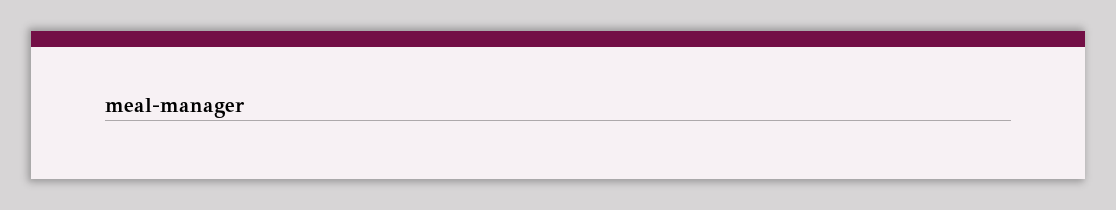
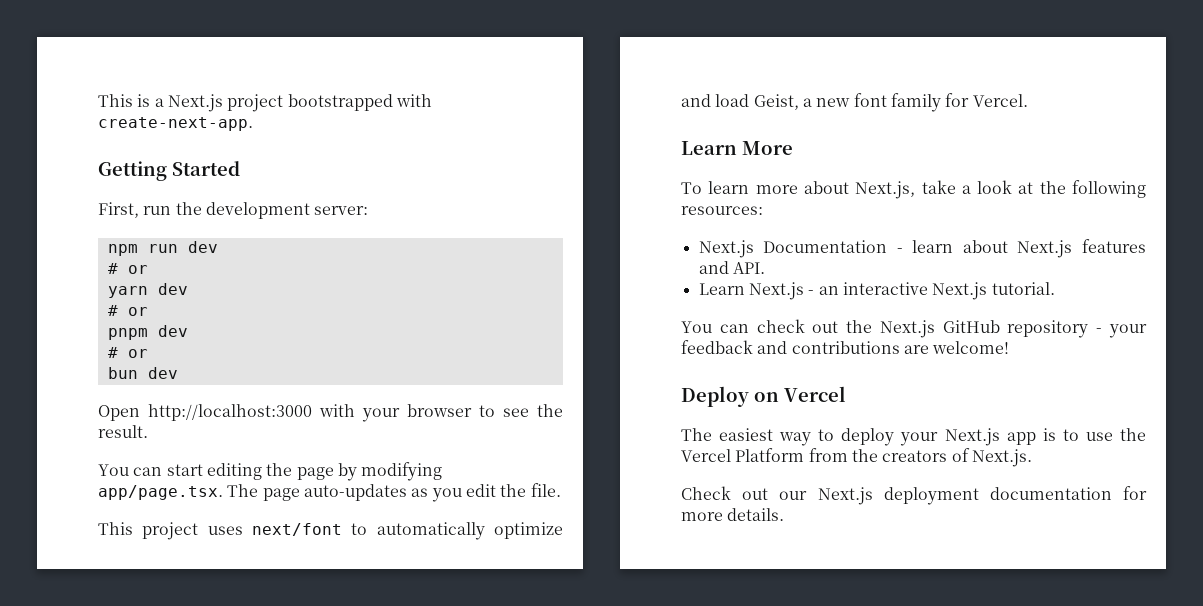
[105,98,245,118] meal-manager -> [98,94,432,112] [98,117,253,131] [98,161,240,181] [98,202,369,219] [107,241,218,256] [107,263,148,274] [107,283,188,298] [107,305,148,316] [107,325,188,340] [107,347,148,358] [107,367,178,379] [98,404,563,422] [98,425,148,438] [98,462,443,481] [98,483,561,502] [98,522,563,540] [681,93,1028,112] [681,141,793,155] [681,180,1146,199] [681,206,763,215] [698,239,1146,258] [698,261,765,274] [698,282,1055,300] [681,319,1147,338] [681,340,1010,354] [681,386,846,407] [681,428,1147,446] [681,448,1032,467] [681,486,1147,505] [681,508,785,521] This is a Next.js project bootstrapped with create-next-app. // Getting Started // First, run the development server: // npm run dev // # or // yarn dev // # or // pnpm dev // # or // bun dev // Open http://localhost:3000 with your browser to see the result. // You can start editing the page by modifying app/page.tsx. The page auto-updates as you edit the file. // This project uses next/font to automatically optimize and load Geist, a new font family for Vercel. // Learn More // To learn more about Next.js, take a look at the following resources: // Next.js Documentation - learn about Next.js features and API. // Learn Next.js - an interactive Next.js tutorial. // You can check out the Next.js GitHub repository - your feedback and contributions are welcome! // Deploy on Vercel // The easiest way to deploy your Next.js app is to use the Vercel Platform from the creators of Next.js. // Check out our Next.js deployment documentation for more details.

